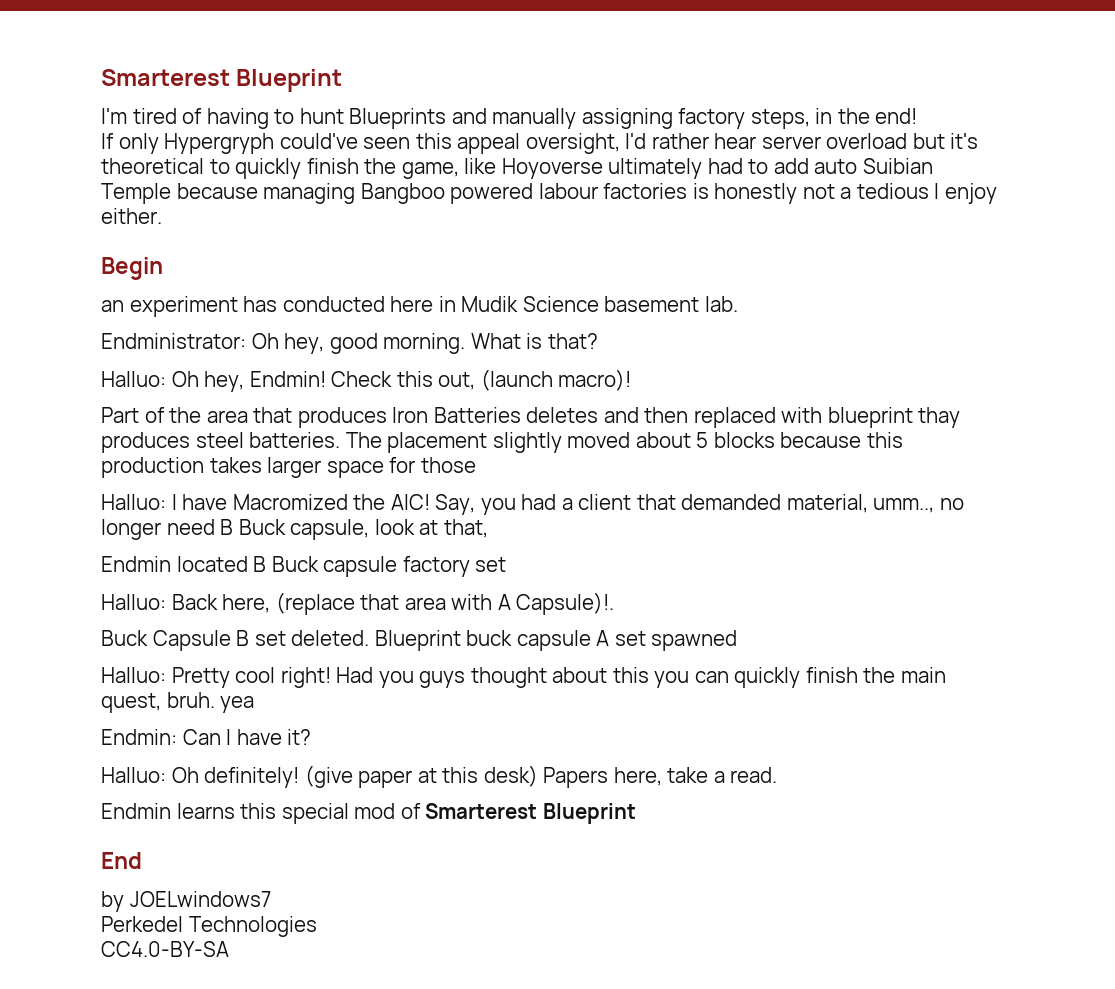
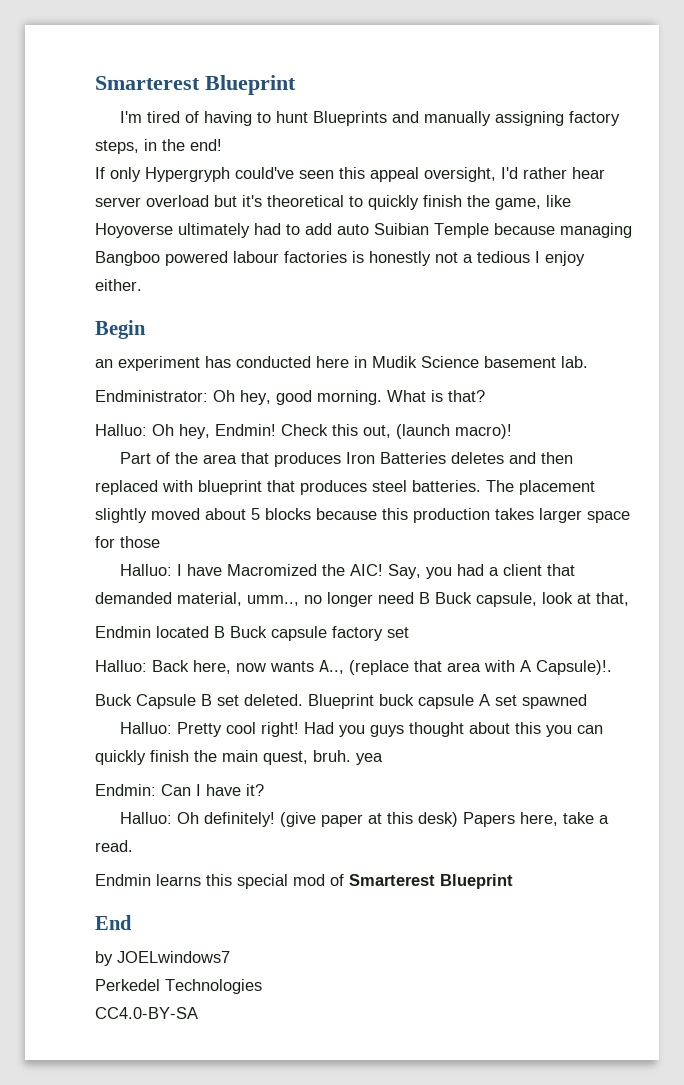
[918,407,961,428] thay -> [267,480,295,492] that
(271, 603) none -> [236,660,344,674] now wants A..,

